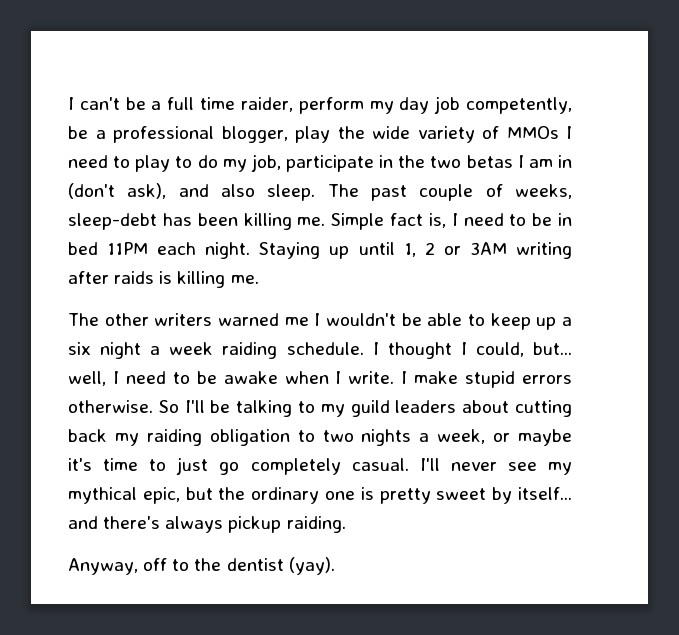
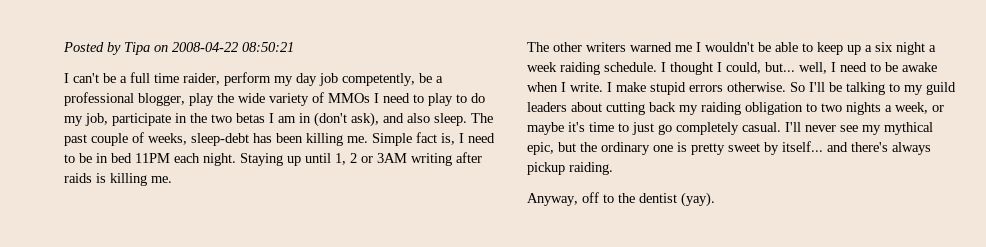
(68, 103) none -> [63,42,294,55] Posted by Tipa on 2008-04-22 08:50:21 //

